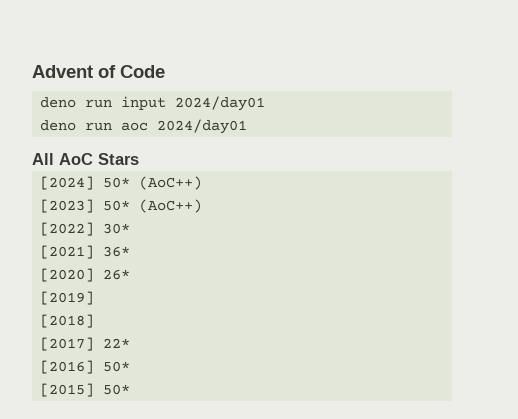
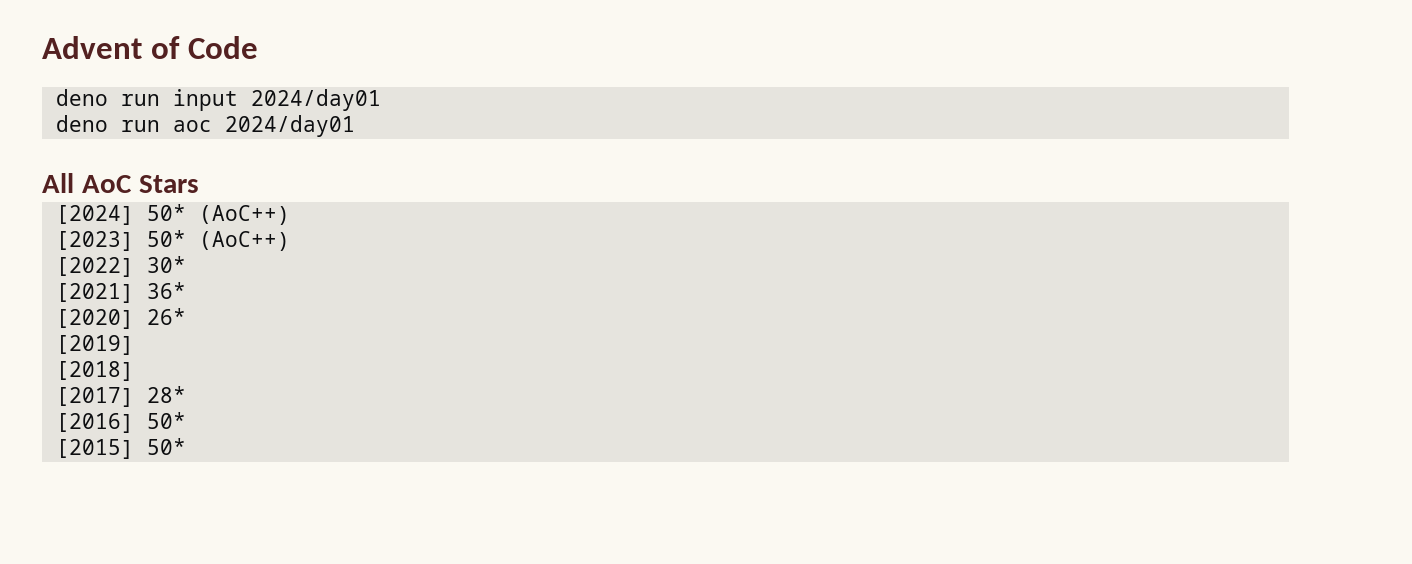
[102,338,130,348] 22* -> [146,386,186,403] 28*

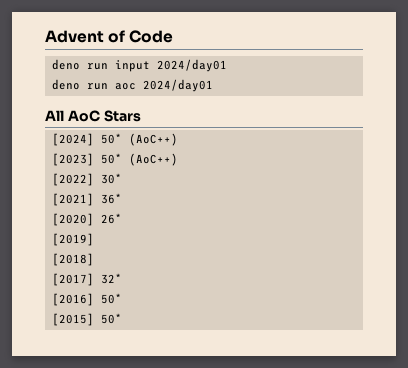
[146,386,186,403] 28* -> [101,273,123,284] 32*

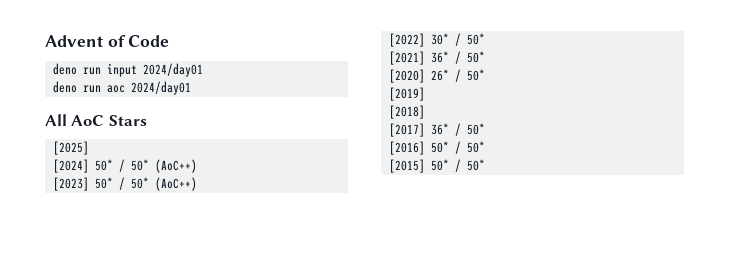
(141, 116) none -> [53,141,90,155] // [2025]
(123, 138) none -> [119,159,150,172] / 50*
(123, 158) none -> [119,177,150,190] / 50*
(123, 178) none -> [455,33,486,46] / 50*
(123, 198) none -> [455,51,486,64] / 50*
(123, 218) none -> [455,69,486,82] / 50*
[101,273,123,284] 32* -> [431,123,486,136] 36* / 50*
(123, 298) none -> [455,141,486,154] / 50*
(123, 318) none -> [455,159,486,172] / 50*

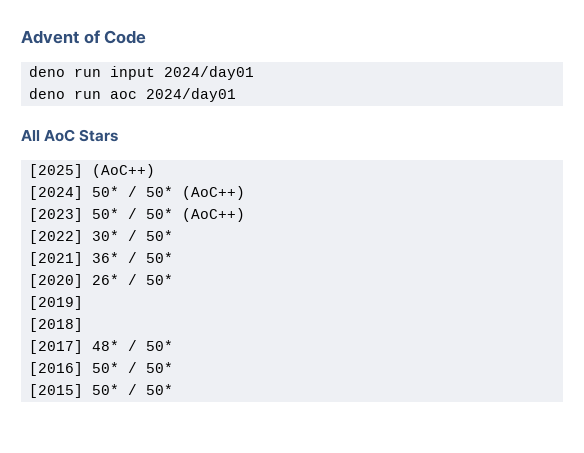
(90, 148) none -> [92,164,156,178] (AoC++)
[431,123,450,135] 36* -> [92,340,120,351] 48*

